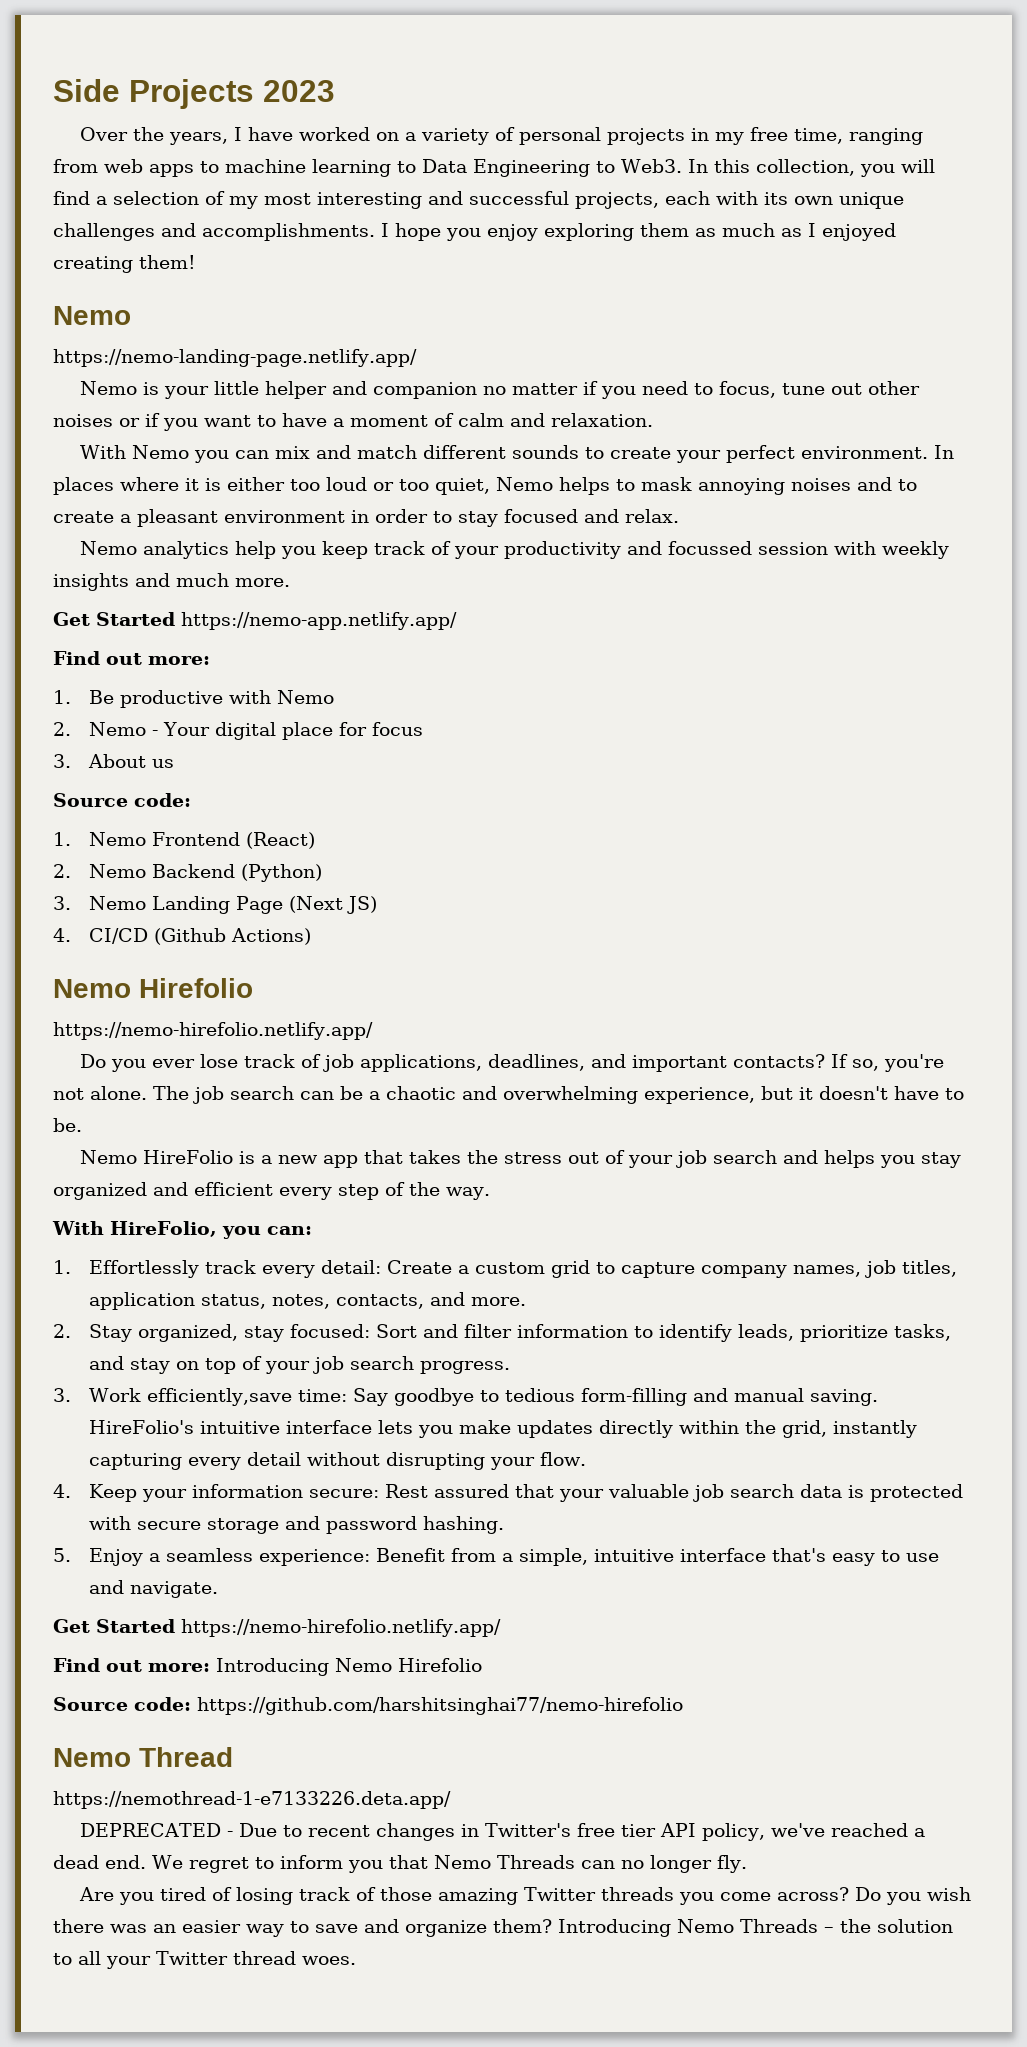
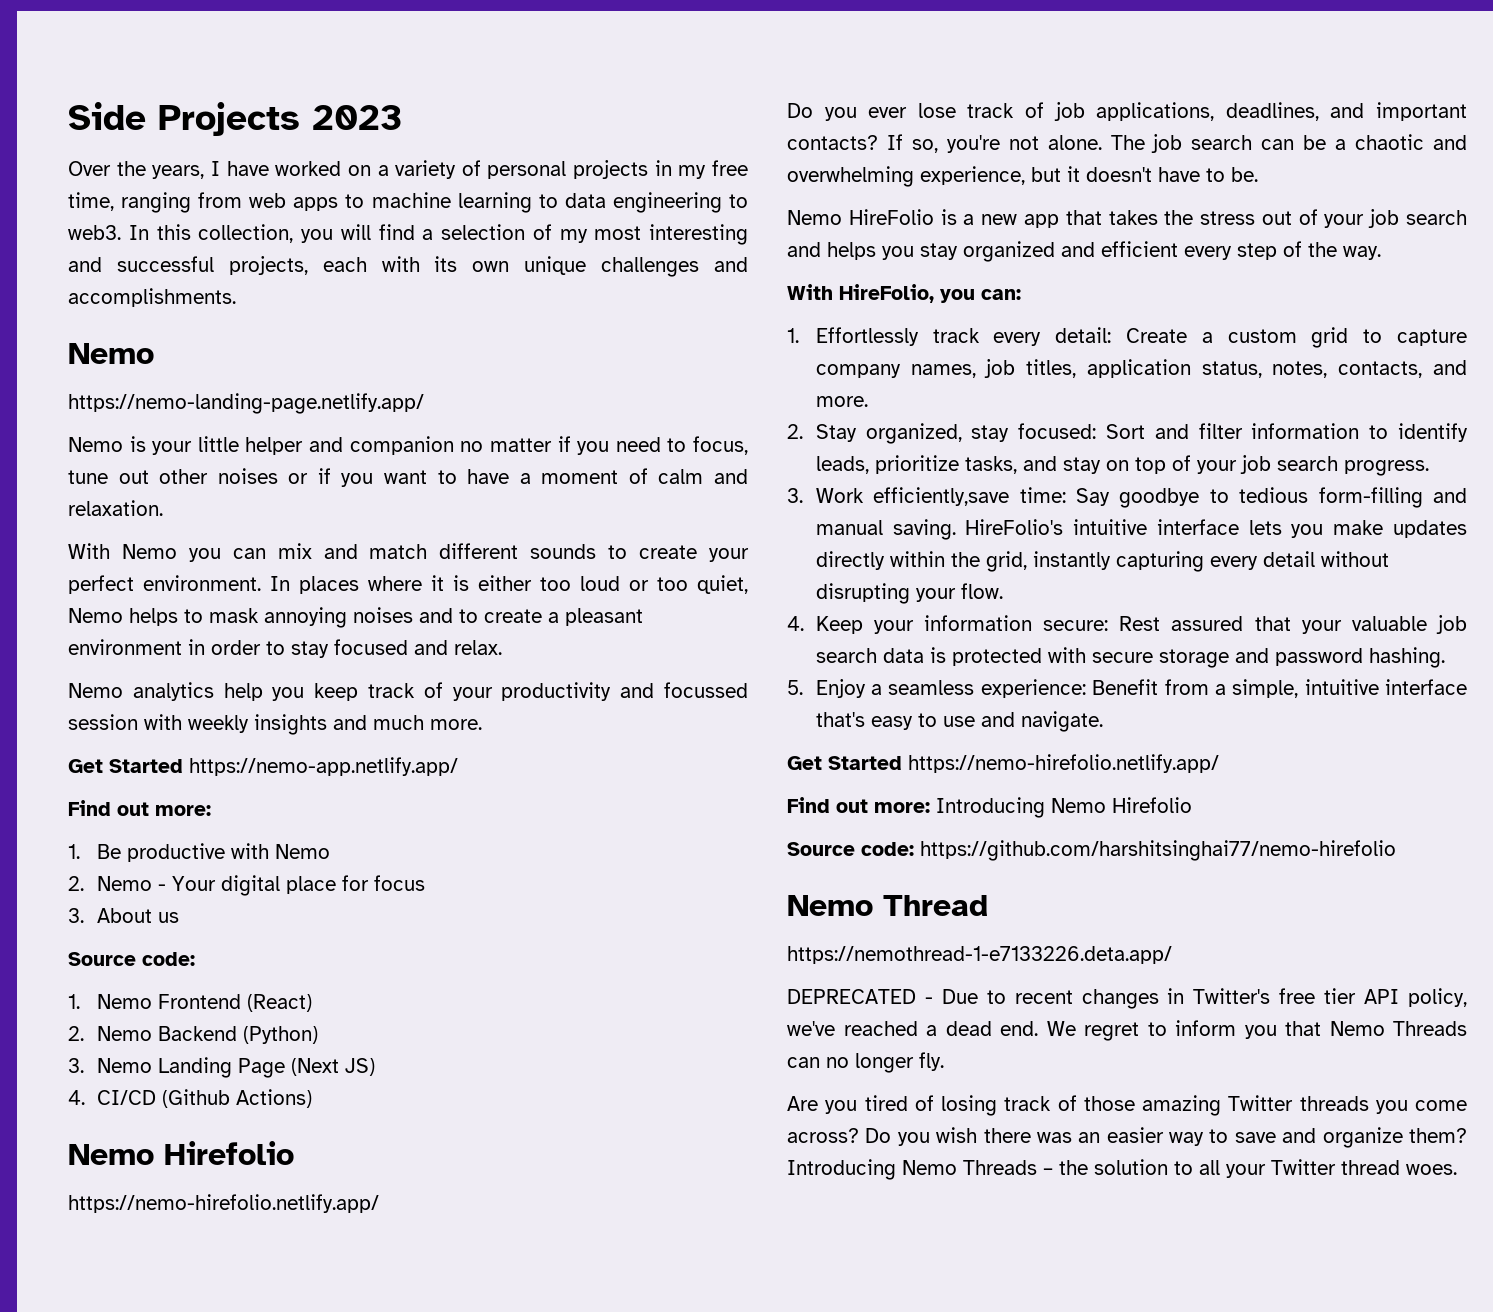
[422,159,682,177] Data Engineering to Web3. -> [564,192,748,213] [68,225,121,240] data engineering to web3.
[381,223,896,241] [53,255,196,273] I hope you enjoy exploring them as much as I enjoyed creating them! -> (236, 297) none

